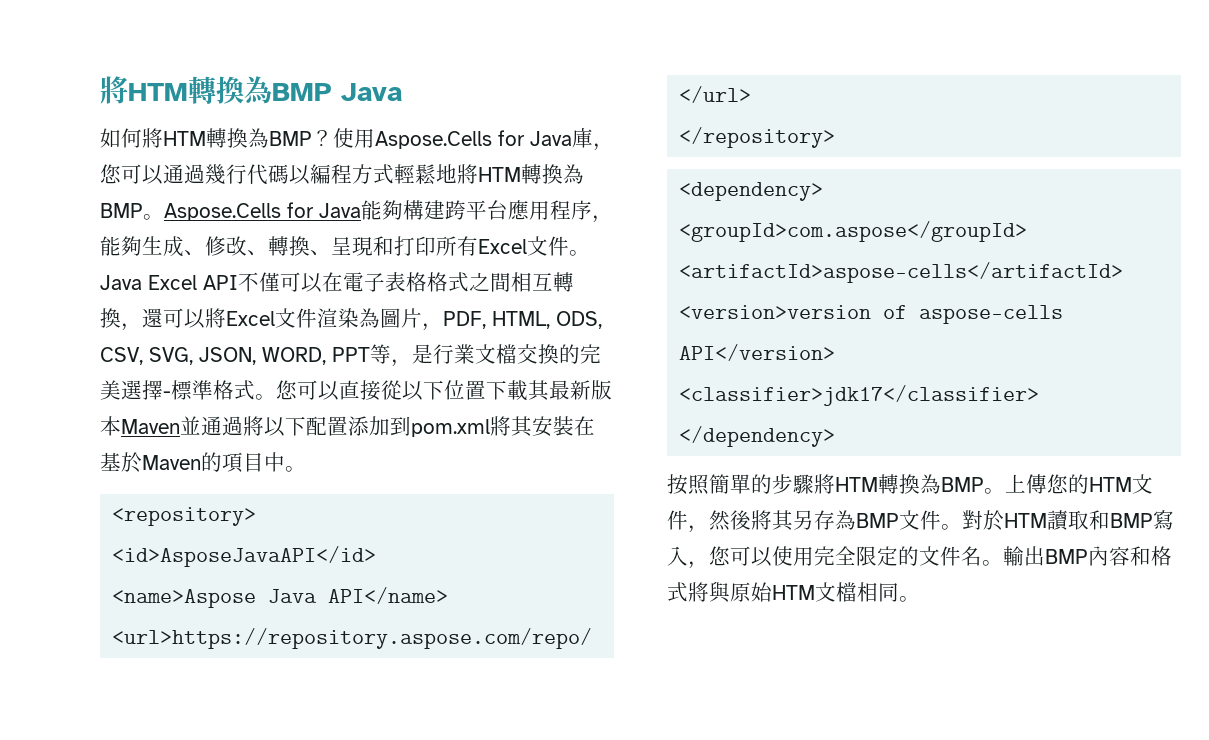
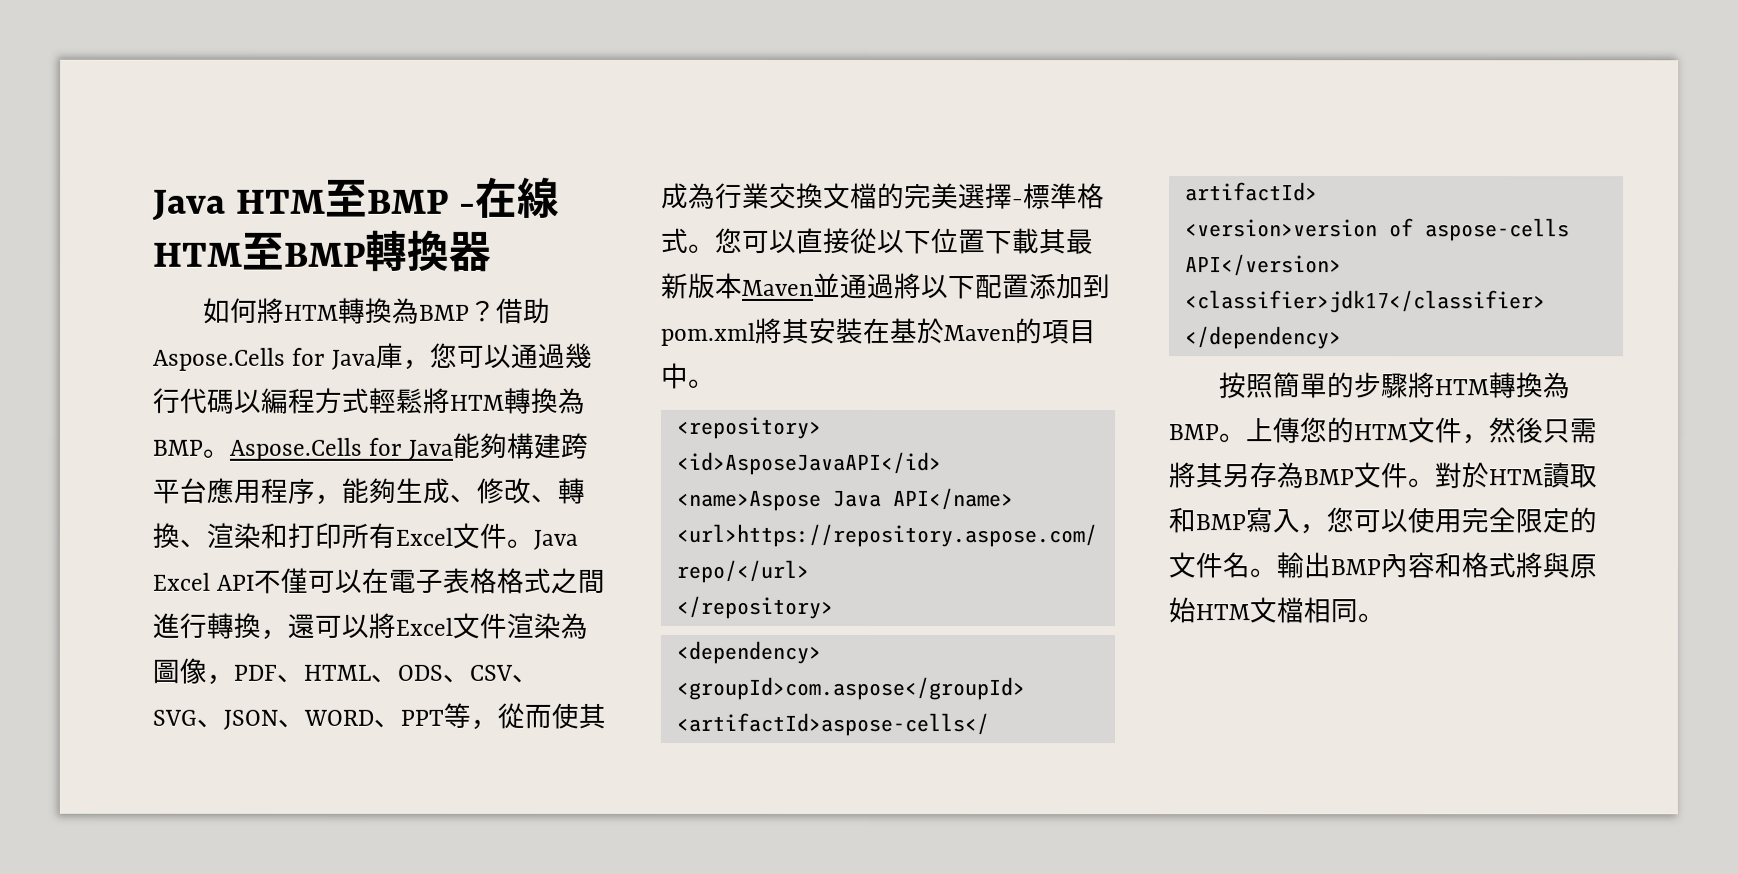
[100,76,402,104] 將HTM轉換為BMP Java -> [152,176,561,221] [153,229,492,272] Java HTM至BMP -在線HTM至BMP轉換器
[333,128,375,148] 使用 -> [496,297,552,324] 借助
[436,164,457,183] 地 -> (424, 400) none
[331,237,373,256] 呈現 -> [206,522,261,549] 渲染
[511,272,553,292] 相互 -> [152,612,207,639] 進行
[401,308,602,331] [100,344,559,367] 片，PDF, HTML, ODS, CSV, SVG, JSON, WORD, PPT等，是行業文檔交換 -> [179,657,539,685] [152,702,606,730] [661,182,878,210] 像，PDF、HTML、ODS、CSV、SVG、JSON、WORD、PPT等，從而使其成為行業交換文檔
(751, 520) none -> [1542,418,1598,444] 只需

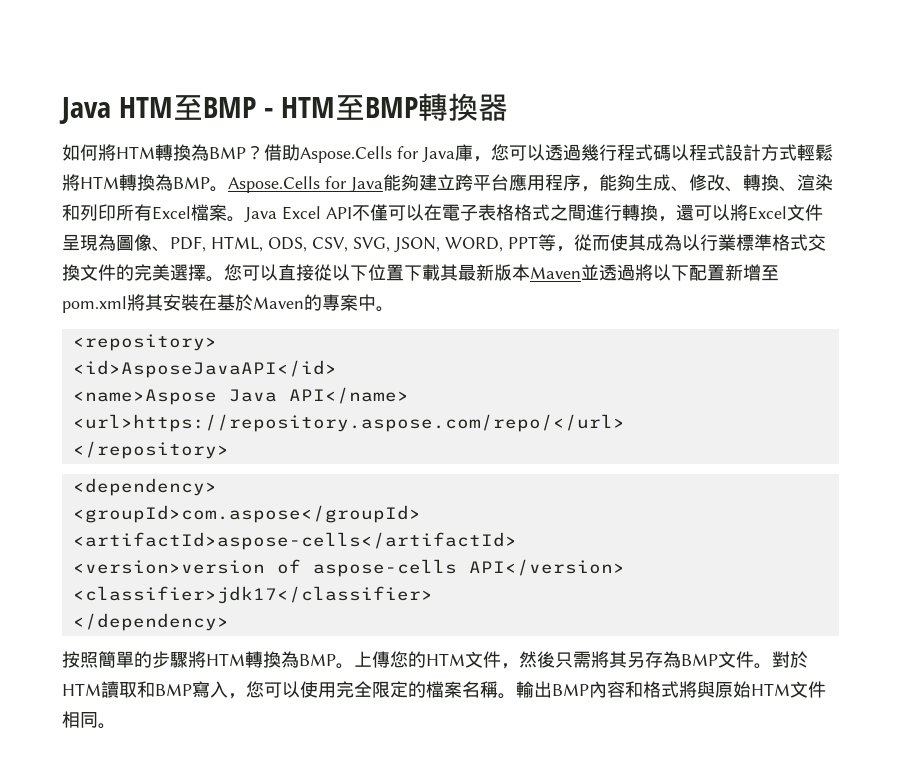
[475,176,561,219] 在線 -> (274, 113) none
[511,342,594,369] [153,387,316,414] 通過幾行代碼以編程 -> [545,144,761,161] 透過幾行程式碼以程式設計
[506,432,563,459] 構建 -> [419,174,455,191] 建立
[287,522,315,549] 打 -> [80,204,98,221] 列
[452,522,507,549] 文件 -> [191,204,227,221] 檔案
[506,612,588,639] [152,657,539,685] [152,709,401,730] 渲染為圖像，PDF、HTML、ODS、CSV、SVG、JSON、WORD、 -> [62,234,503,253] 呈現為圖像、PDF, HTML, ODS, CSV, SVG, JSON, WORD,
[715,182,1105,210] [661,227,689,254] 行業交換文檔的完美選擇-標準格式 -> [682,234,826,251] [62,264,206,281] 以行業標準格式交換文件的完美選擇
[840,273,868,299] 通 -> [599,264,617,281] 透
[1029,273,1111,300] 添加到 -> [725,264,779,281] 新增至
[1042,320,1097,345] 項目 -> [322,294,358,311] 專案
[1168,552,1250,579] 文件名 -> [426,681,498,698] 檔案名稱
[1276,597,1304,624] 檔 -> [808,681,826,698] 件

